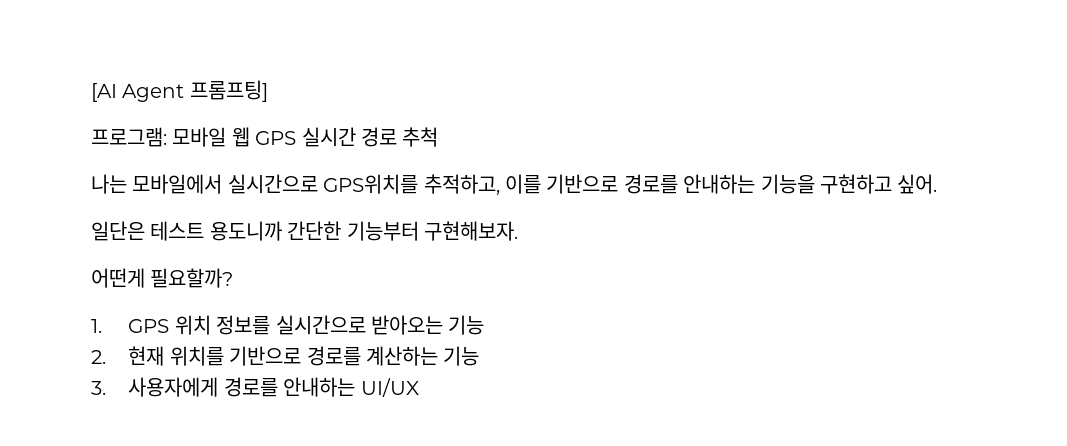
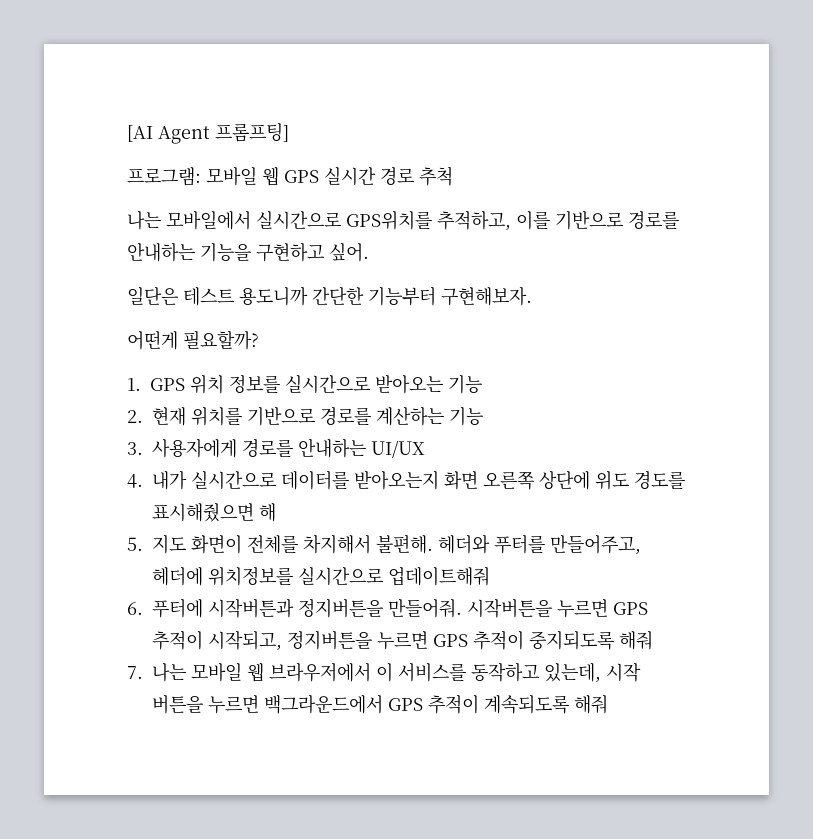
(419, 387) none -> [127,470,685,490] [152,503,276,522] [127,534,641,555] [152,567,490,586] [127,598,648,618] [152,630,653,651] [127,663,641,683] [152,695,608,714] // 4. 내가 실시간으로 데이터를 받아오는지 화면 오른쪽 상단에 위도 경도를 표시해줬으면 해 // 5. 지도 화면이 전체를 차지해서 불편해. 헤더와 푸터를 만들어주고, 헤더에 위치정보를 실시간으로 업데이트해줘 // 6. 푸터에 시작버튼과 정지버튼을 만들어줘. 시작버튼을 누르면 GPS 추적이 시작되고, 정지버튼을 누르면 GPS 추적이 중지되도록 해줘 // 7. 나는 모바일 웹 브라우저에서 이 서비스를 동작하고 있는데, 시작 버튼을 누르면 백그라운드에서 GPS 추적이 계속되도록 해줘

